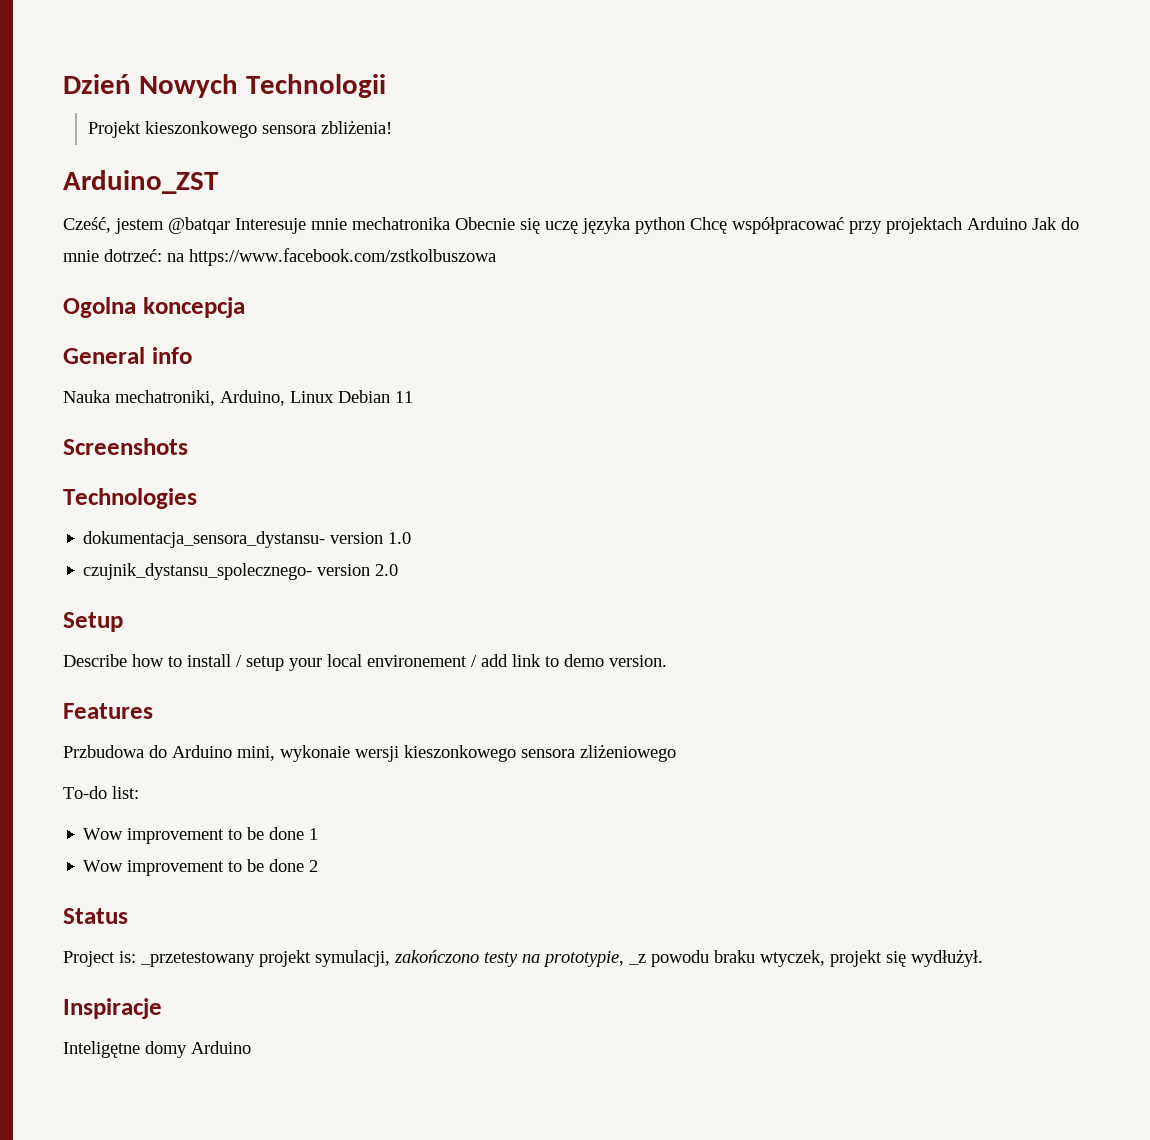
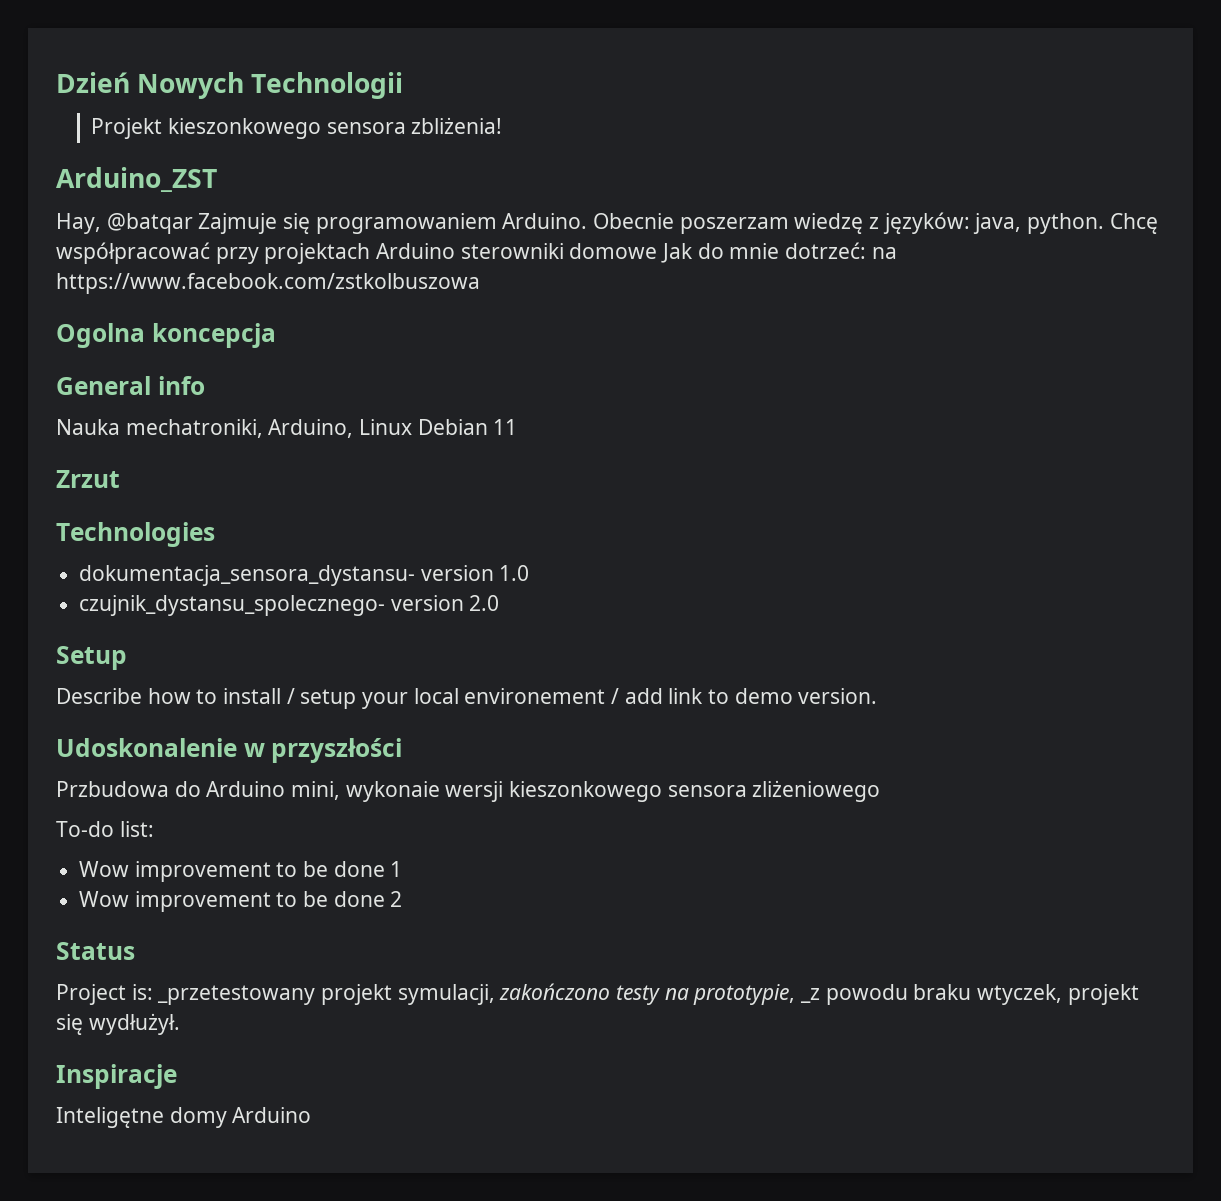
[63,217,685,234] Cześć, jestem @batqar Interesuje mnie mechatronika Obecnie się uczę języka python -> [56,212,1105,234] Hay, @batqar Zajmuje się programowaniem Arduino. Obecnie poszerzam wiedzę z języków: java, python.
(1027, 223) none -> [460,243,658,259] sterowniki domowe
[63,438,188,455] Screenshots -> [56,470,120,488] Zrzut
[63,703,153,719] Features -> [56,738,403,763] Udoskonalenie w przyszłości

